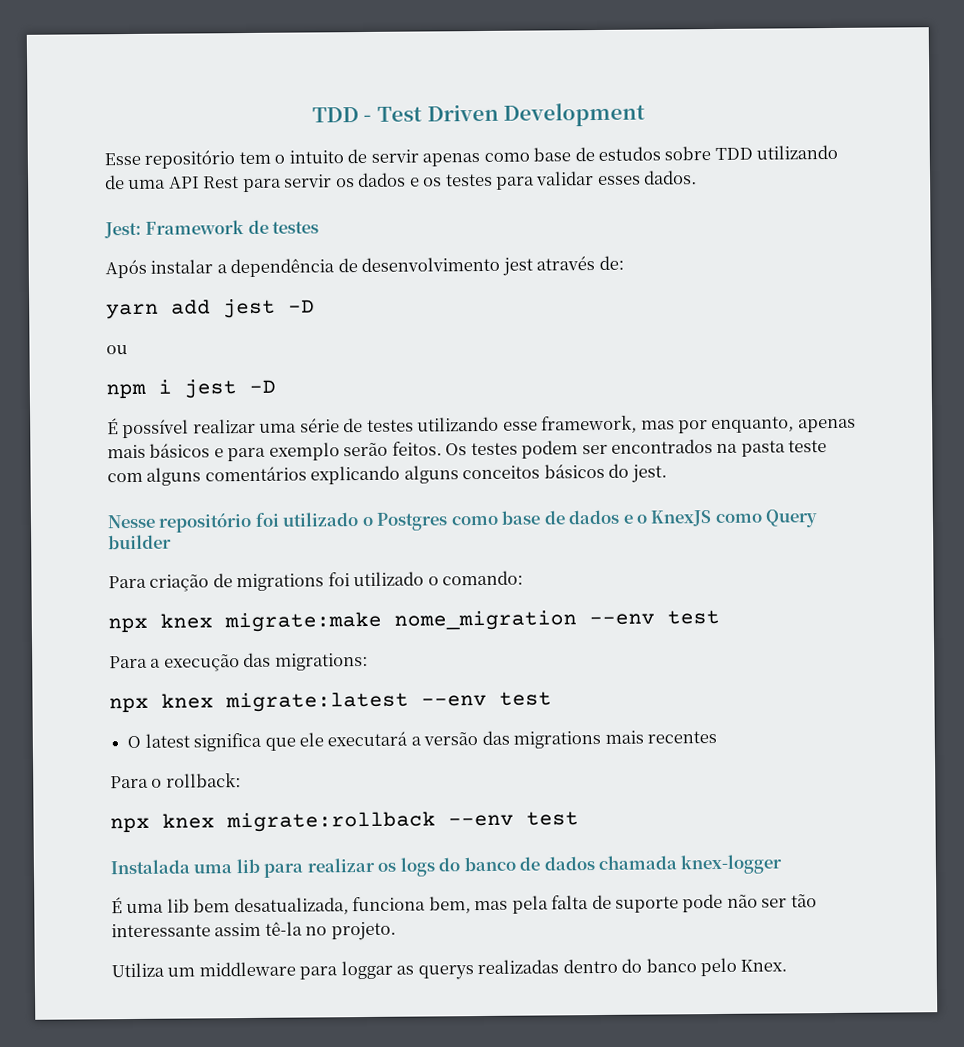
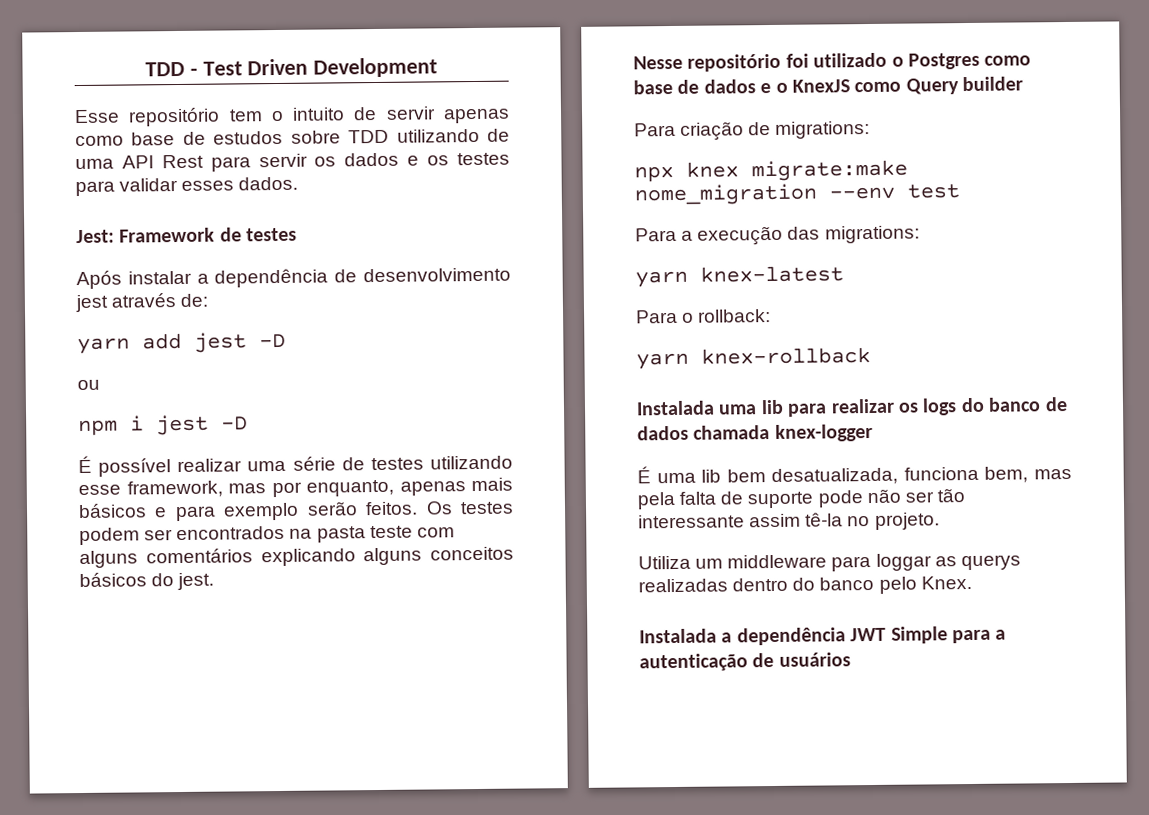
[236,570,524,592] migrations foi utilizado o comando: -> [775,120,871,139] migrations:
[109,691,552,713] [127,730,718,752] [110,773,241,789] [110,811,579,833] npx knex migrate:latest --env test // O latest significa que ele executará a versão das migrations mais recentes // Para o rollback: // npx knex migrate:rollback --env test -> [635,265,844,288] [636,309,772,324] [636,347,871,370] yarn knex-latest // Para o rollback: // yarn knex-rollback
(788, 965) none -> [639,626,1007,646] [639,652,851,672] // Instalada a dependência JWT Simple para a autenticação de usuários

